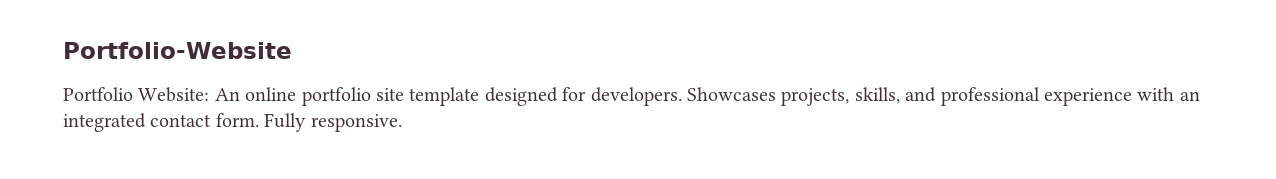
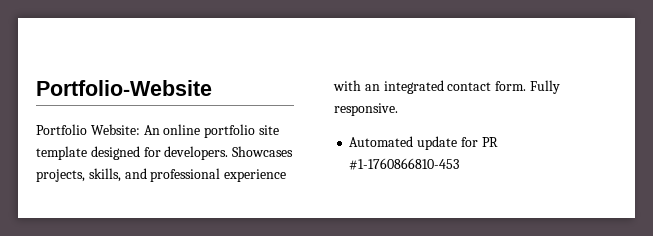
(402, 123) none -> [349,136,498,150] [349,158,460,170] // Automated update for PR #1-1760866810-453

